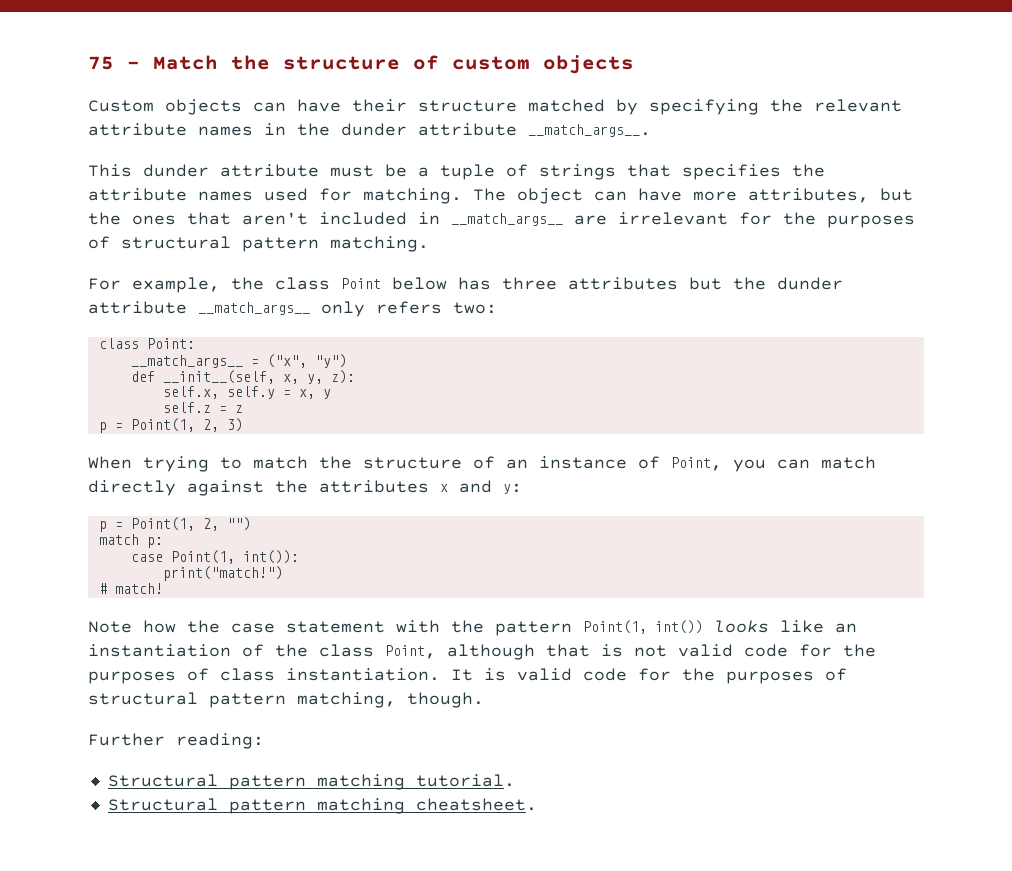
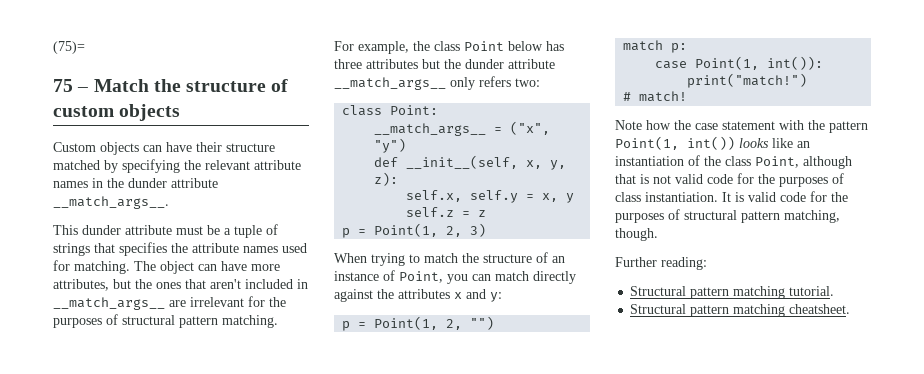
(88, 63) none -> [53,41,85,54] (75)= //

